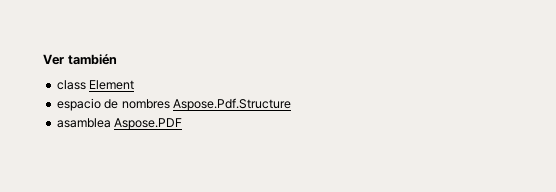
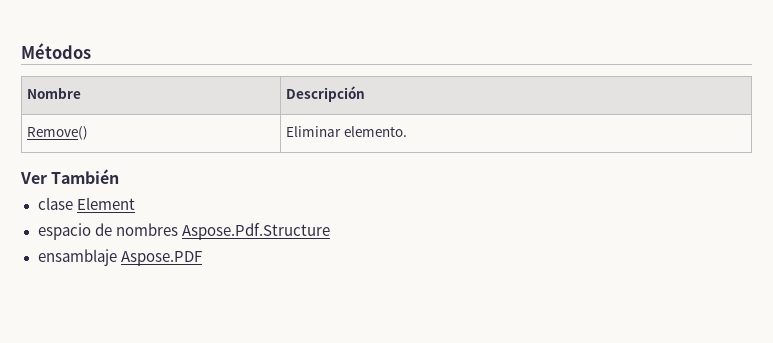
[43,54,117,65] [56,80,86,90] Ver también // class -> [21,43,91,59] [27,87,82,99] [286,86,366,102] [27,126,89,140] [286,126,407,137] [20,169,120,184] [37,197,73,210] Métodos // Nombre | Descripción // Remove() | Eliminar elemento. // Ver También // clase
[56,118,111,128] asamblea -> [37,249,117,266] ensamblaje

